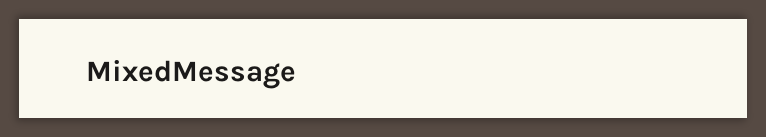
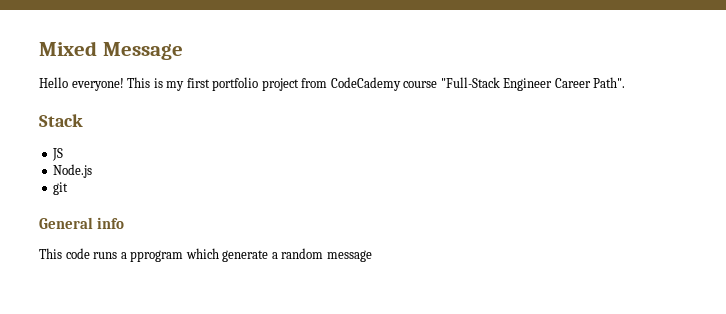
[86,60,296,89] MixedMessage -> [39,41,183,60] [39,77,626,91] [39,114,83,127] [52,148,64,161] [53,164,93,178] [53,182,69,195] [39,217,125,229] [39,248,372,262] Mixed Message // Hello everyone! This is my first portfolio project from CodeCademy course "Full-Stack Engineer Career Path". // Stack // JS // Node.js // git // General info // This code runs a pprogram which generate a random message

